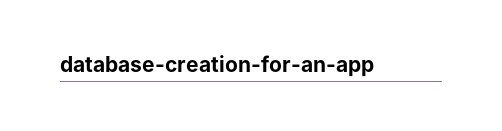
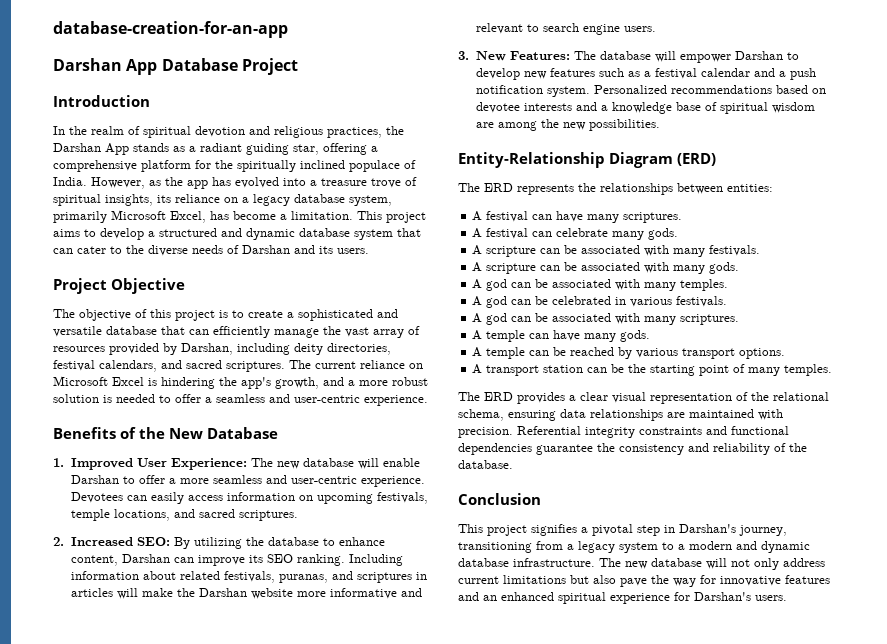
(374, 66) none -> [53,58,298,75] [53,95,150,107] [53,126,404,138] [53,143,378,155] [53,160,416,172] [53,177,417,189] [53,194,392,206] [53,210,426,223] [53,228,421,240] [53,245,369,256] [53,278,185,294] [53,309,398,321] [53,326,420,338] [53,343,391,355] [53,360,423,372] [53,376,428,389] [53,394,428,406] [53,427,278,439] [53,458,420,470] [70,475,425,487] [70,492,428,504] [70,509,298,521] [53,537,385,549] [70,554,403,566] [70,571,427,583] [70,588,422,599] [475,23,656,35] [458,51,799,63] [475,68,816,80] [475,85,826,97] [475,102,815,114] [475,119,660,131] [458,152,716,168] [458,183,773,195] [472,211,683,223] [472,228,679,240] [472,245,761,257] [472,262,740,274] [472,279,729,291] [472,296,728,308] [472,313,740,325] [472,330,651,342] [472,347,786,359] [472,364,833,376] [458,392,829,404] [458,409,783,421] [458,426,789,438] [458,443,807,455] [458,460,513,469] [458,493,541,505] [458,524,787,536] [458,541,810,553] [458,558,825,570] [458,575,830,587] [458,592,787,604] // Darshan App Database Project // Introduction // In the realm of spiritual devotion and religious practices, the Darshan App stands as a radiant guiding star, offering a comprehensive platform for the spiritually inclined populace of India. However, as the app has evolved into a treasure trove of spiritual insights, its reliance on a legacy database system, primarily Microsoft Excel, has become a limitation. This project aims to develop a structured and dynamic database system that can cater to the diverse needs of Darshan and its users. // Project Objective // The objective of this project is to create a sophisticated and versatile database that can efficiently manage the vast array of resources provided by Darshan, including deity directories, festival calendars, and sacred scriptures. The current reliance on Microsoft Excel is hindering the app's growth, and a more robust solution is needed to offer a seamless and user-centric experience. // Benefits of the New Database // 1. Improved User Experience: The new database will enable Darshan to offer a more seamless and user-centric experience. Devotees can easily access information on upcoming festivals, temple locations, and sacred scriptures. // 2. Increased SEO: By utilizing the database to enhance content, Darshan can improve its SEO ranking. Including information about related festivals, puranas, and scriptures in articles will make the Darshan website more informative and relevant to search engine users. // 3. New Features: The database will empower Darshan to develop new features such as a festival calendar and a push notification system. Personalized recommendations based on devotee interests and a knowledge base of spiritual wisdom are among the new possibilities. // Entity-Relationship Diagram (ERD) // The ERD represents the relationships between entities: // A festival can have many scriptures. // A festival can celebrate many gods. // A scripture can be associated with many festivals. // A scripture can be associated with many gods. // A god can be associated with many temples. // A god can be celebrated in various festivals. // A god can be associated with many scriptures. // A temple can have many gods. // A temple can be reached by various transport options. // A transport station can be the starting point of many temples. // The ERD provides a clear visual representation of the relational schema, ensuring data relationships are maintained with precision. Referential integrity constraints and functional dependencies guarantee the consistency and reliability of the database. // Conclusion // This project signifies a pivotal step in Darshan's journey, transitioning from a legacy system to a modern and dynamic database infrastructure. The new database will not only address current limitations but also pave the way for innovative features and an enhanced spiritual experience for Darshan's users.

